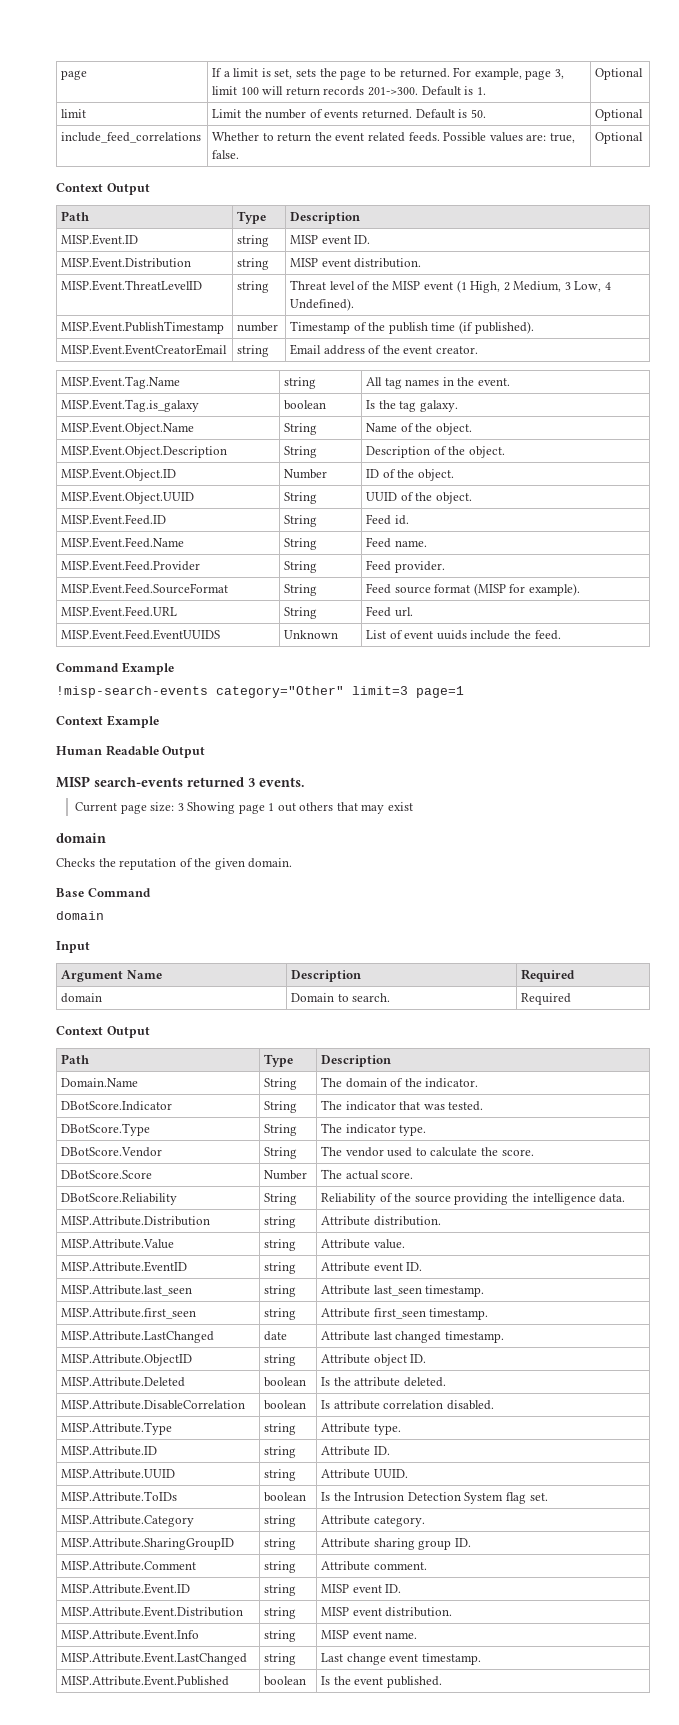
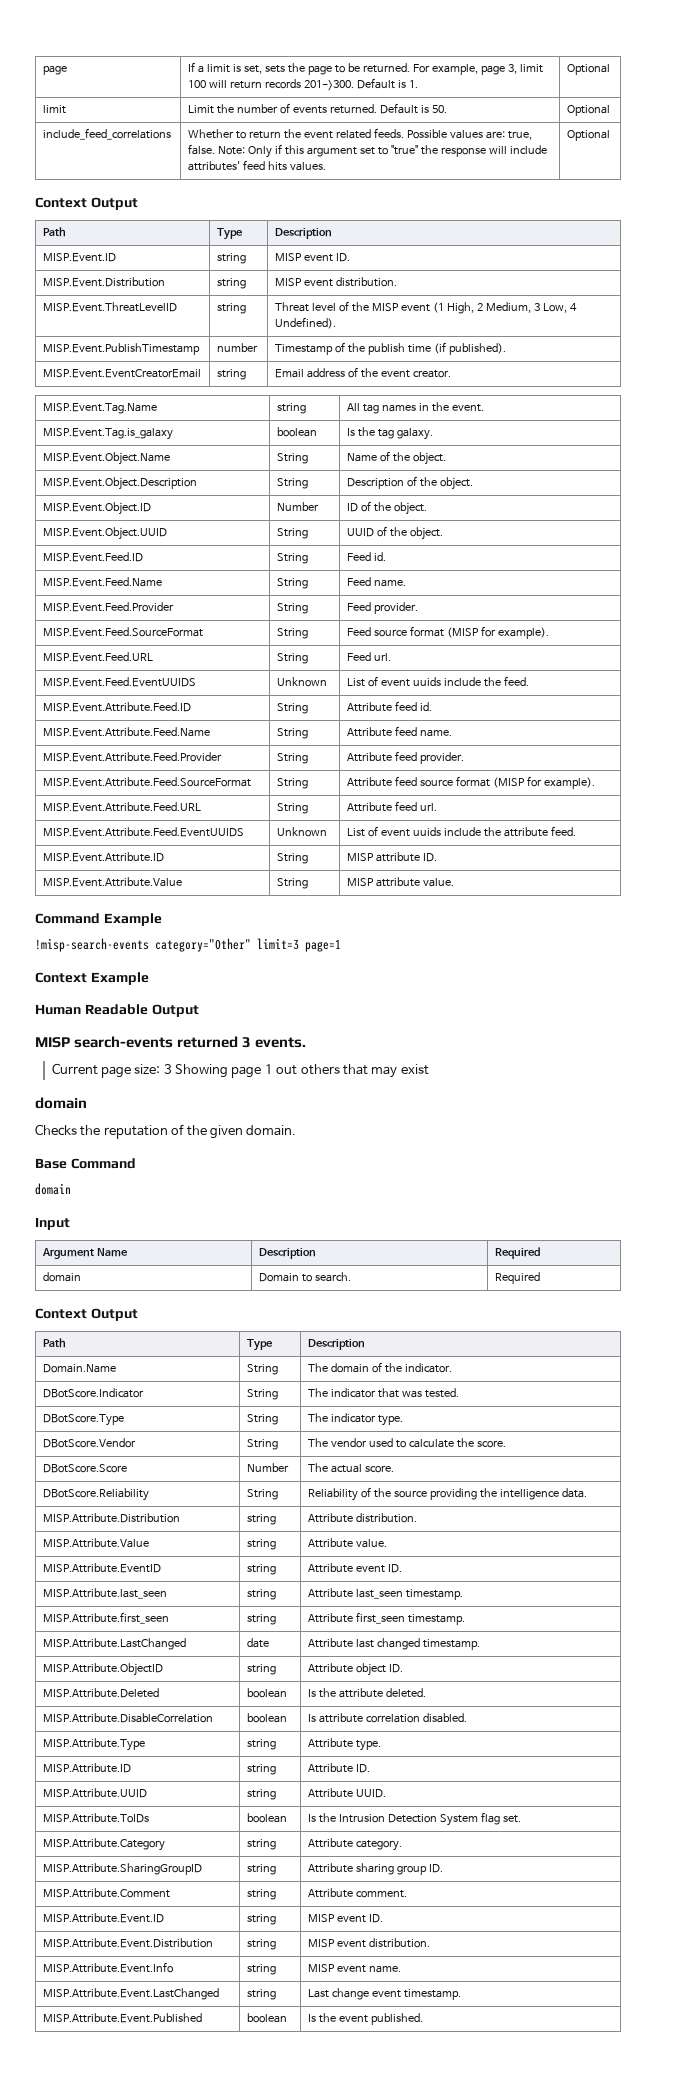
(240, 154) none -> [218,144,547,158] [188,160,327,171] Note: Only if this argument set to "true" the response will include attributes' feed hits values.
(561, 635) none -> [43,702,192,712] [277,703,309,714] [347,701,433,712] [43,727,211,737] [277,728,309,739] [347,726,453,737] [43,752,223,762] [277,753,309,764] [347,751,465,764] [43,777,252,787] [277,778,309,789] [347,776,596,789] [43,802,202,812] [277,803,309,814] [347,801,438,812] [43,827,245,837] [277,827,328,837] [347,826,576,837] [43,852,165,862] [277,853,309,864] [347,852,438,862] [43,877,183,887] [277,878,309,889] [347,877,455,887] // MISP.Event.Attribute.Feed.ID | String | Attribute feed id. // MISP.Event.Attribute.Feed.Name | String | Attribute feed name. // MISP.Event.Attribute.Feed.Provider | String | Attribute feed provider. // MISP.Event.Attribute.Feed.SourceFormat | String | Attribute feed source format (MISP for example). // MISP.Event.Attribute.Feed.URL | String | Attribute feed url. // MISP.Event.Attribute.Feed.EventUUIDS | Unknown | List of event uuids include the attribute feed. // MISP.Event.Attribute.ID | String | MISP attribute ID. // MISP.Event.Attribute.Value | String | MISP attribute value.

